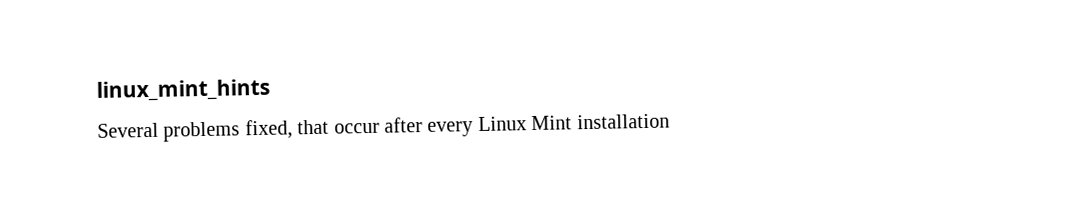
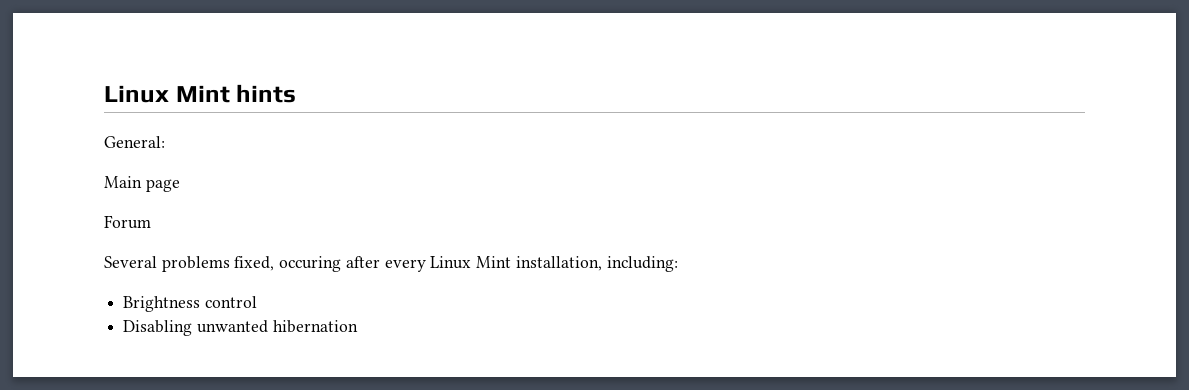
[96,78,270,102] linux_mint_hints -> [104,84,297,103] [104,136,165,148] [104,176,180,192] [104,215,151,229] Linux Mint hints // General: // Main page // Forum
[297,119,380,135] that occur -> [279,256,342,272] occuring
[576,113,670,130] installation -> [515,256,678,272] [123,296,257,312] [123,320,358,336] installation, including: // Brightness control // Disabling unwanted hibernation

